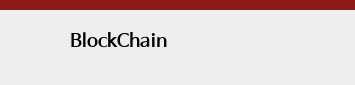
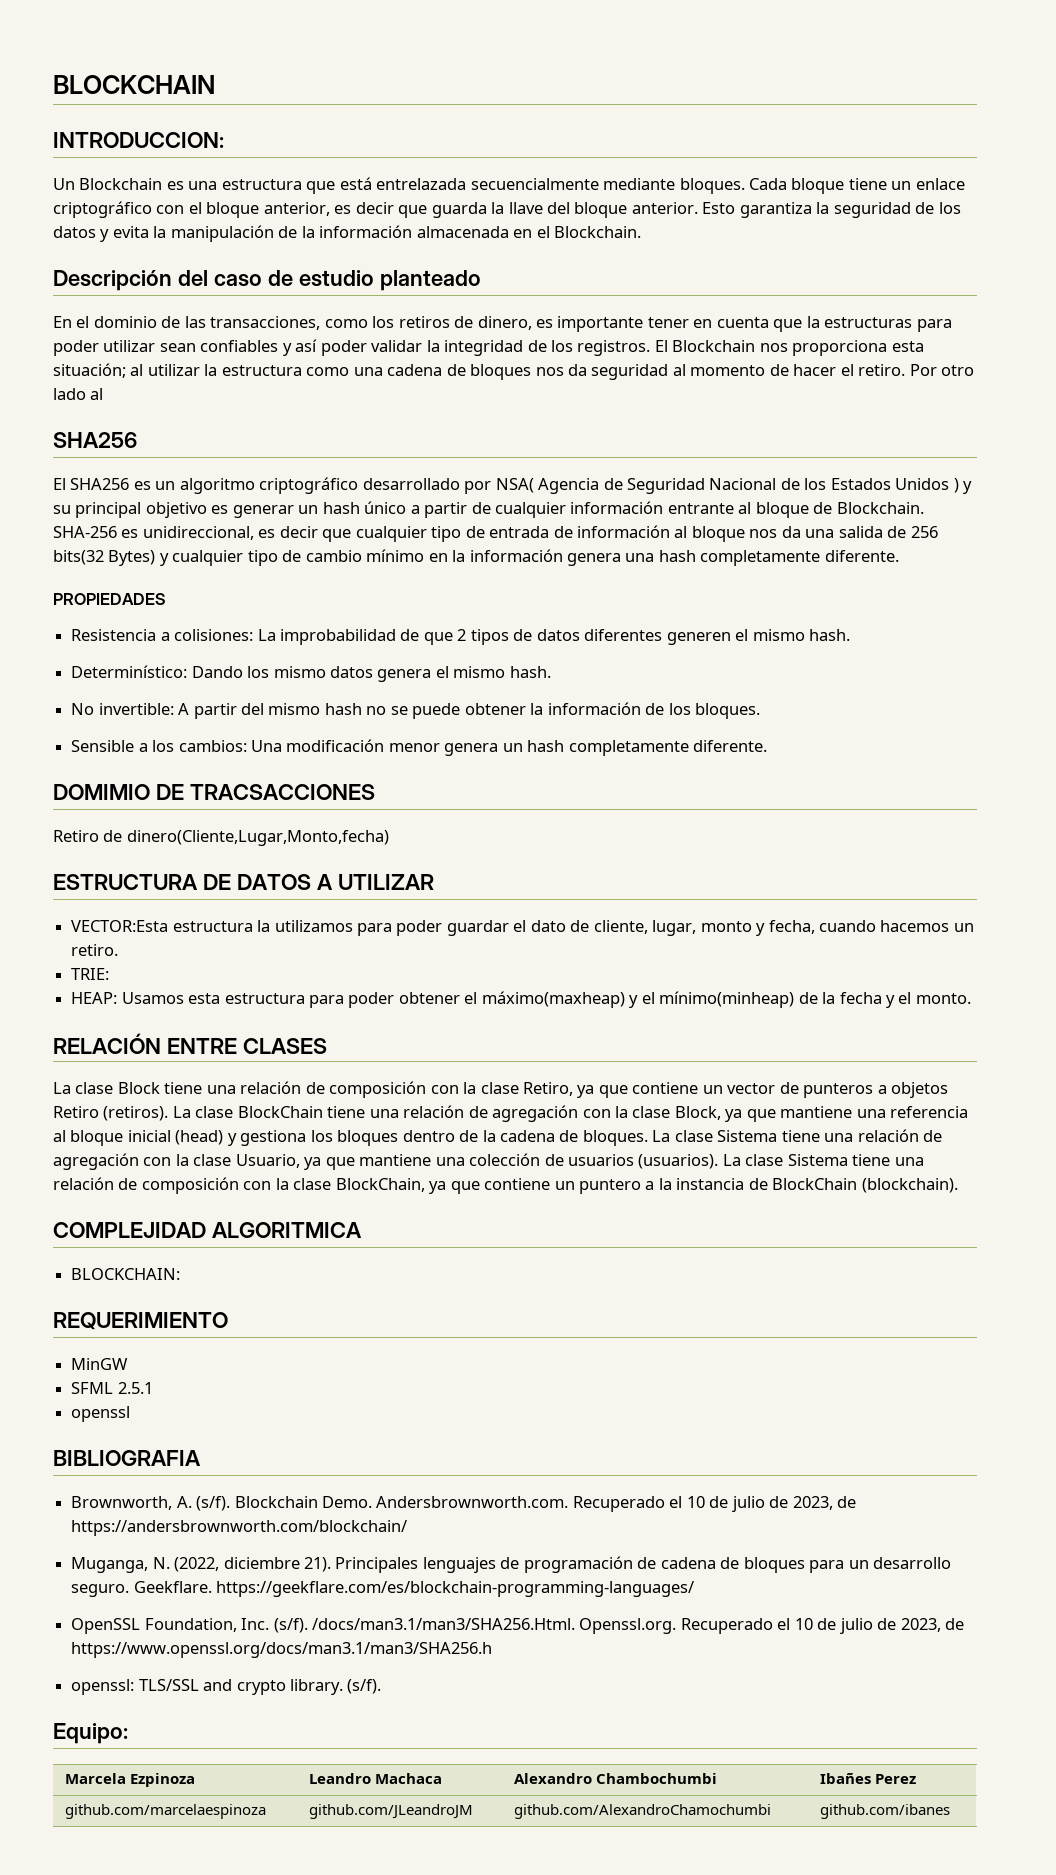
[70,32,167,48] BlockChain -> [53,75,215,94] [53,132,224,148] [53,177,965,194] [53,201,961,218] [53,225,642,242] [53,270,481,291] [53,316,952,332] [53,339,924,356] [53,363,975,380] [53,388,104,400] [53,432,137,448] [53,477,973,494] [53,501,924,518] [53,525,938,542] [53,549,899,566] [53,593,166,605] [71,629,850,645] [71,665,551,682] [71,702,760,719] [71,739,768,756] [53,784,375,800] [53,830,389,846] [53,874,434,890] [71,920,974,936] [71,944,119,956] [71,968,110,980] [71,991,971,1008] [53,1033,327,1054] [53,1081,949,1098] [53,1105,969,1122] [53,1129,943,1146] [53,1153,924,1170] [53,1177,958,1194] [53,1222,362,1238] [71,1268,181,1280] [53,1312,228,1330] [71,1358,129,1370] [71,1382,153,1394] [71,1406,131,1422] [53,1450,201,1466] [71,1496,857,1512] [71,1520,408,1536] [71,1556,951,1573] [71,1581,695,1597] [71,1618,965,1634] [71,1642,493,1658] [71,1679,382,1695] [53,1723,128,1744] [64,1773,195,1787] [308,1773,442,1784] [513,1773,717,1784] [819,1773,916,1784] [64,1804,266,1819] [308,1804,473,1819] [513,1804,771,1819] [819,1804,950,1819] BLOCKCHAIN // INTRODUCCION: // Un Blockchain es una estructura que está entrelazada secuencialmente mediante bloques. Cada bloque tiene un enlace criptográfico con el bloque anterior, es decir que guarda la llave del bloque anterior. Esto garantiza la seguridad de los datos y evita la manipulación de la información almacenada en el Blockchain. // Descripción del caso de estudio planteado // En el dominio de las transacciones, como los retiros de dinero, es importante tener en cuenta que la estructuras para poder utilizar sean confiables y así poder validar la integridad de los registros. El Blockchain nos proporciona esta situación; al utilizar la estructura como una cadena de bloques nos da seguridad al momento de hacer el retiro. Por otro lado al // SHA256 // El SHA256 es un algoritmo criptográfico desarrollado por NSA( Agencia de Seguridad Nacional de los Estados Unidos ) y su principal objetivo es generar un hash único a partir de cualquier información entrante al bloque de Blockchain. SHA-256 es unidireccional, es decir que cualquier tipo de entrada de información al bloque nos da una salida de 256 bits(32 Bytes) y cualquier tipo de cambio mínimo en la información genera una hash completamente diferente. // PROPIEDADES // Resistencia a colisiones: La improbabilidad de que 2 tipos de datos diferentes generen el mismo hash. // Determinístico: Dando los mismo datos genera el mismo hash. // No invertible: A partir del mismo hash no se puede obtener la información de los bloques. // Sensible a los cambios: Una modificación menor genera un hash completamente diferente. // DOMIMIO DE TRACSACCIONES // Retiro de dinero(Cliente,Lugar,Monto,fecha) // ESTRUCTURA DE DATOS A UTILIZAR // VECTOR:Esta estructura la utilizamos para poder guardar el dato de cliente, lugar, monto y fecha, cuando hacemos un retiro. // TRIE: // HEAP: Usamos esta estructura para poder obtener el máximo(maxheap) y el mínimo(minheap) de la fecha y el monto. // RELACIÓN ENTRE CLASES // La clase Block tiene una relación de composición con la clase Retiro, ya que contiene un vector de punteros a objetos Retiro (retiros). La clase BlockChain tiene una relación de agregación con la clase Block, ya que mantiene una referencia al bloque inicial (head) y gestiona los bloques dentro de la cadena de bloques. La clase Sistema tiene una relación de agregación con la clase Usuario, ya que mantiene una colección de usuarios (usuarios). La clase Sistema tiene una relación de composición con la clase BlockChain, ya que contiene un puntero a la instancia de BlockChain (blockchain). // COMPLEJIDAD ALGORITMICA // BLOCKCHAIN: // REQUERIMIENTO // MinGW // SFML 2.5.1 // openssl // BIBLIOGRAFIA // Brownworth, A. (s/f). Blockchain Demo. Andersbrownworth.com. Recuperado el 10 de julio de 2023, de https://andersbrownworth.com/blockchain/ // Muganga, N. (2022, diciembre 21). Principales lenguajes de programación de cadena de bloques para un desarrollo seguro. Geekflare. https://geekflare.com/es/blockchain-programming-languages/ // OpenSSL Foundation, Inc. (s/f). /docs/man3.1/man3/SHA256.Html. Openssl.org. Recuperado el 10 de julio de 2023, de https://www.openssl.org/docs/man3.1/man3/SHA256.h // openssl: TLS/SSL and crypto library. (s/f). // Equipo: // Marcela Ezpinoza | Leandro Machaca | Alexandro Chambochumbi | Ibañes Perez // github.com/marcelaespinoza | github.com/JLeandroJM | github.com/AlexandroChamochumbi | github.com/ibanes

